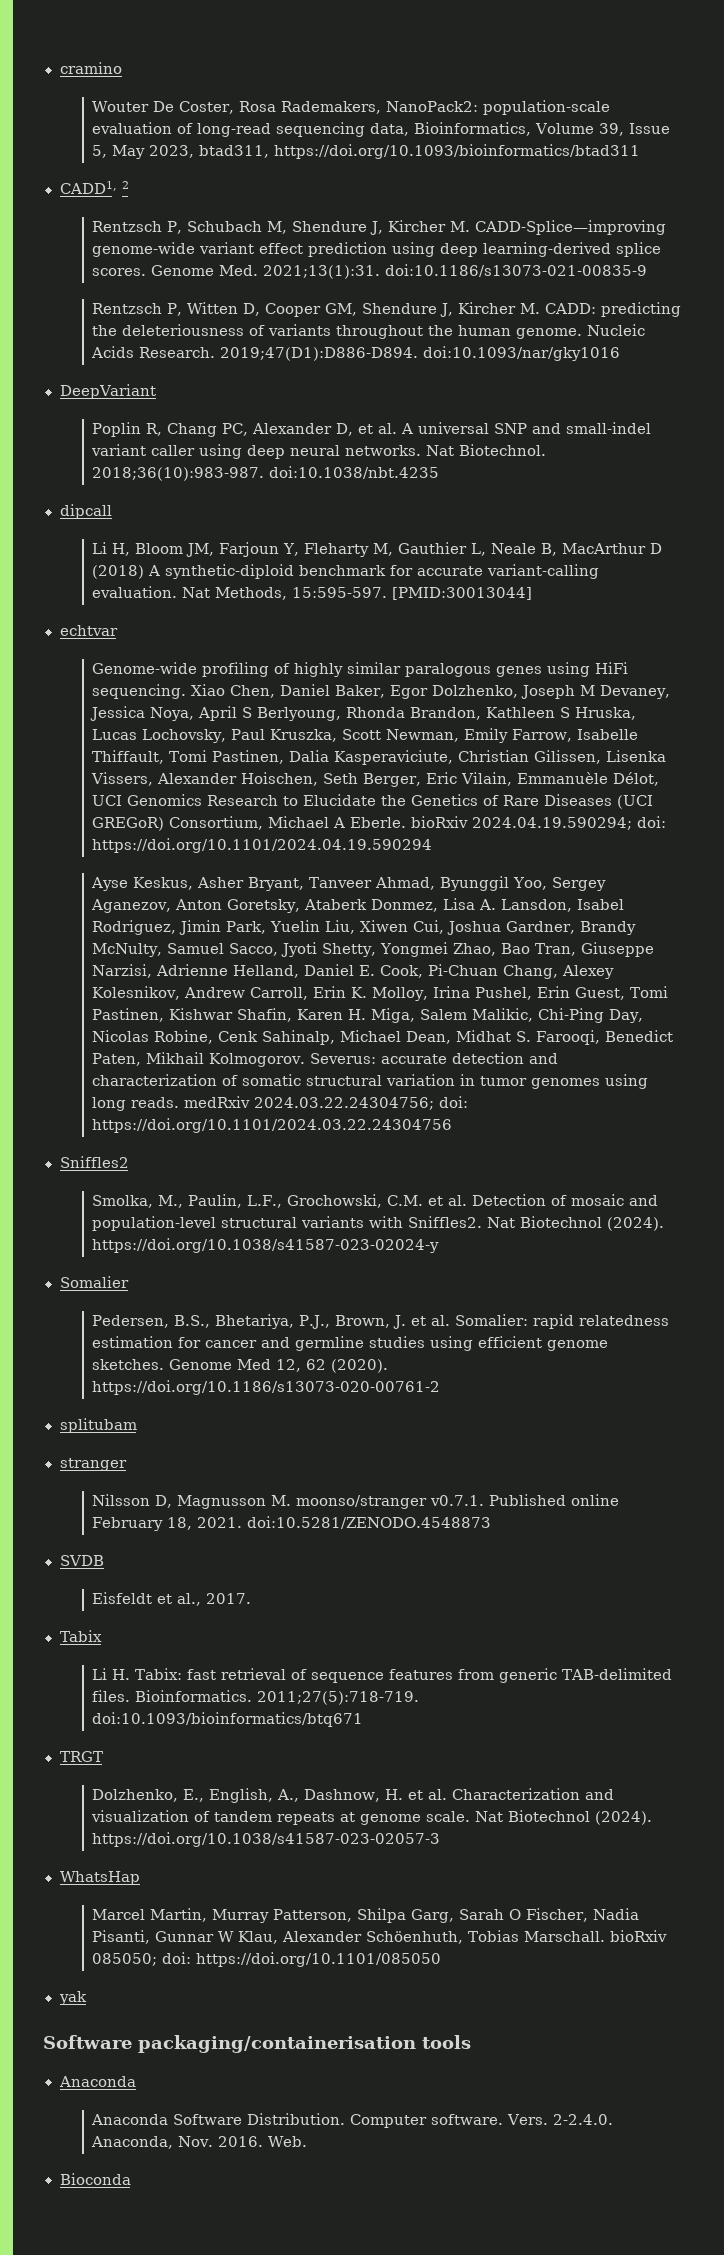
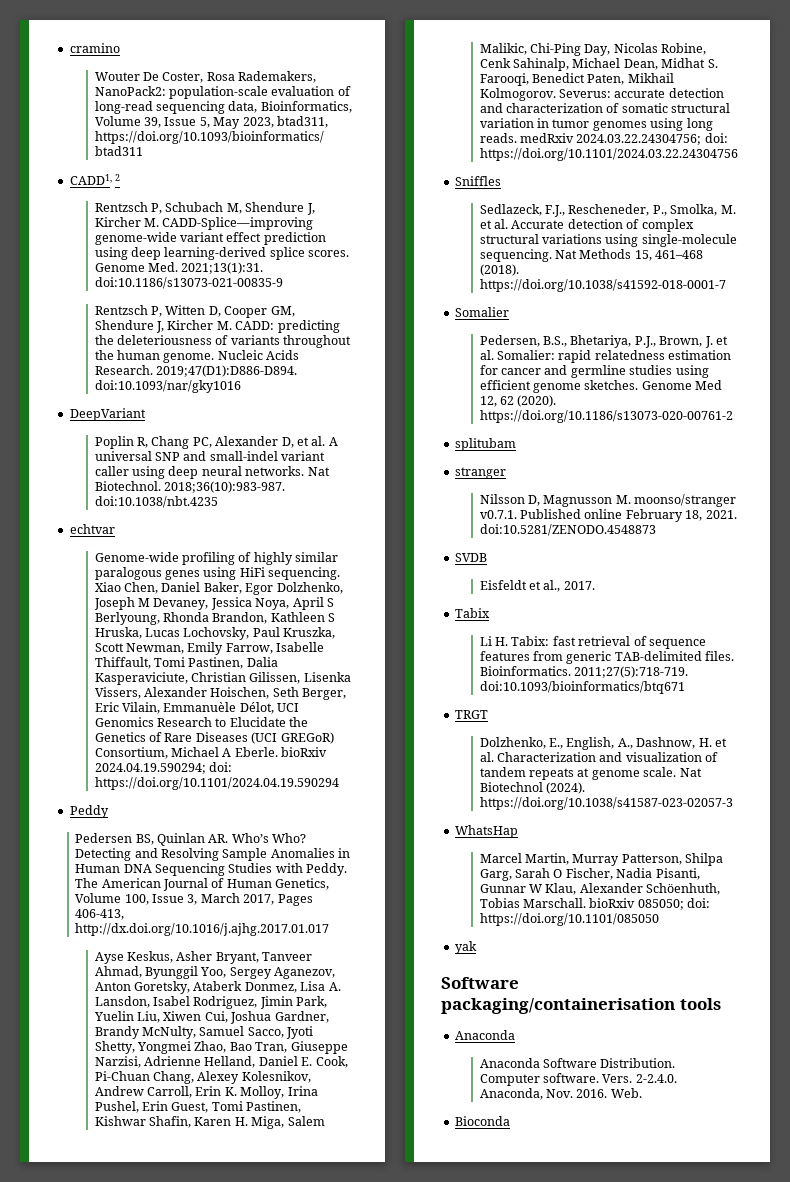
[59,504,112,519] [92,542,663,557] [92,564,600,579] [92,586,533,600] // dipcall // Li H, Bloom JM, Farjoun Y, Fleharty M, Gauthier L, Neale B, MacArthur D (2018) A synthetic-diploid benchmark for accurate variant-calling evaluation. Nat Methods, 15:595-597. [PMID:30013044] -> (218, 502) none
(433, 845) none -> [69,805,109,818] [75,833,307,846] [75,848,351,861] [75,863,348,876] [75,878,330,891] [75,893,313,906] [75,909,125,920] [75,923,330,936] // Peddy // Pedersen BS, Quinlan AR. Who’s Who? Detecting and Resolving Sample Anomalies in Human DNA Sequencing Studies with Peddy. The American Journal of Human Genetics, Volume 100, Issue 3, March 2017, Pages 406-413, http://dx.doi.org/10.1016/j.ajhg.2017.01.017
[59,1156,129,1168] [92,1194,659,1208] [92,1216,665,1231] [92,1238,440,1253] Sniffles2 // Smolka, M., Paulin, L.F., Grochowski, C.M. et al. Detection of mosaic and population-level structural variants with Sniffles2. Nat Biotechnol (2024). https://doi.org/10.1038/s41587-023-02024-y -> [454,176,501,186] [479,204,736,217] [479,219,694,232] [479,234,737,247] [479,249,704,262] [479,264,519,276] [479,279,726,292] Sniffles // Sedlazeck, F.J., Rescheneder, P., Smolka, M. et al. Accurate detection of complex structural variations using single-molecule sequencing. Nat Methods 15, 461–468 (2018). https://doi.org/10.1038/s41592-018-0001-7

